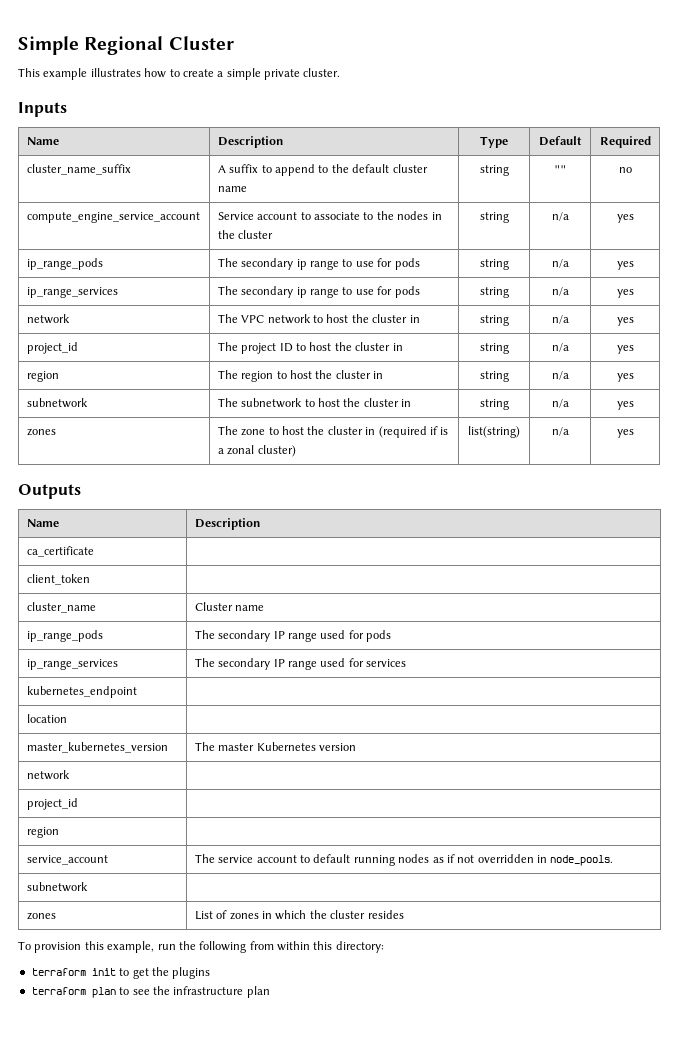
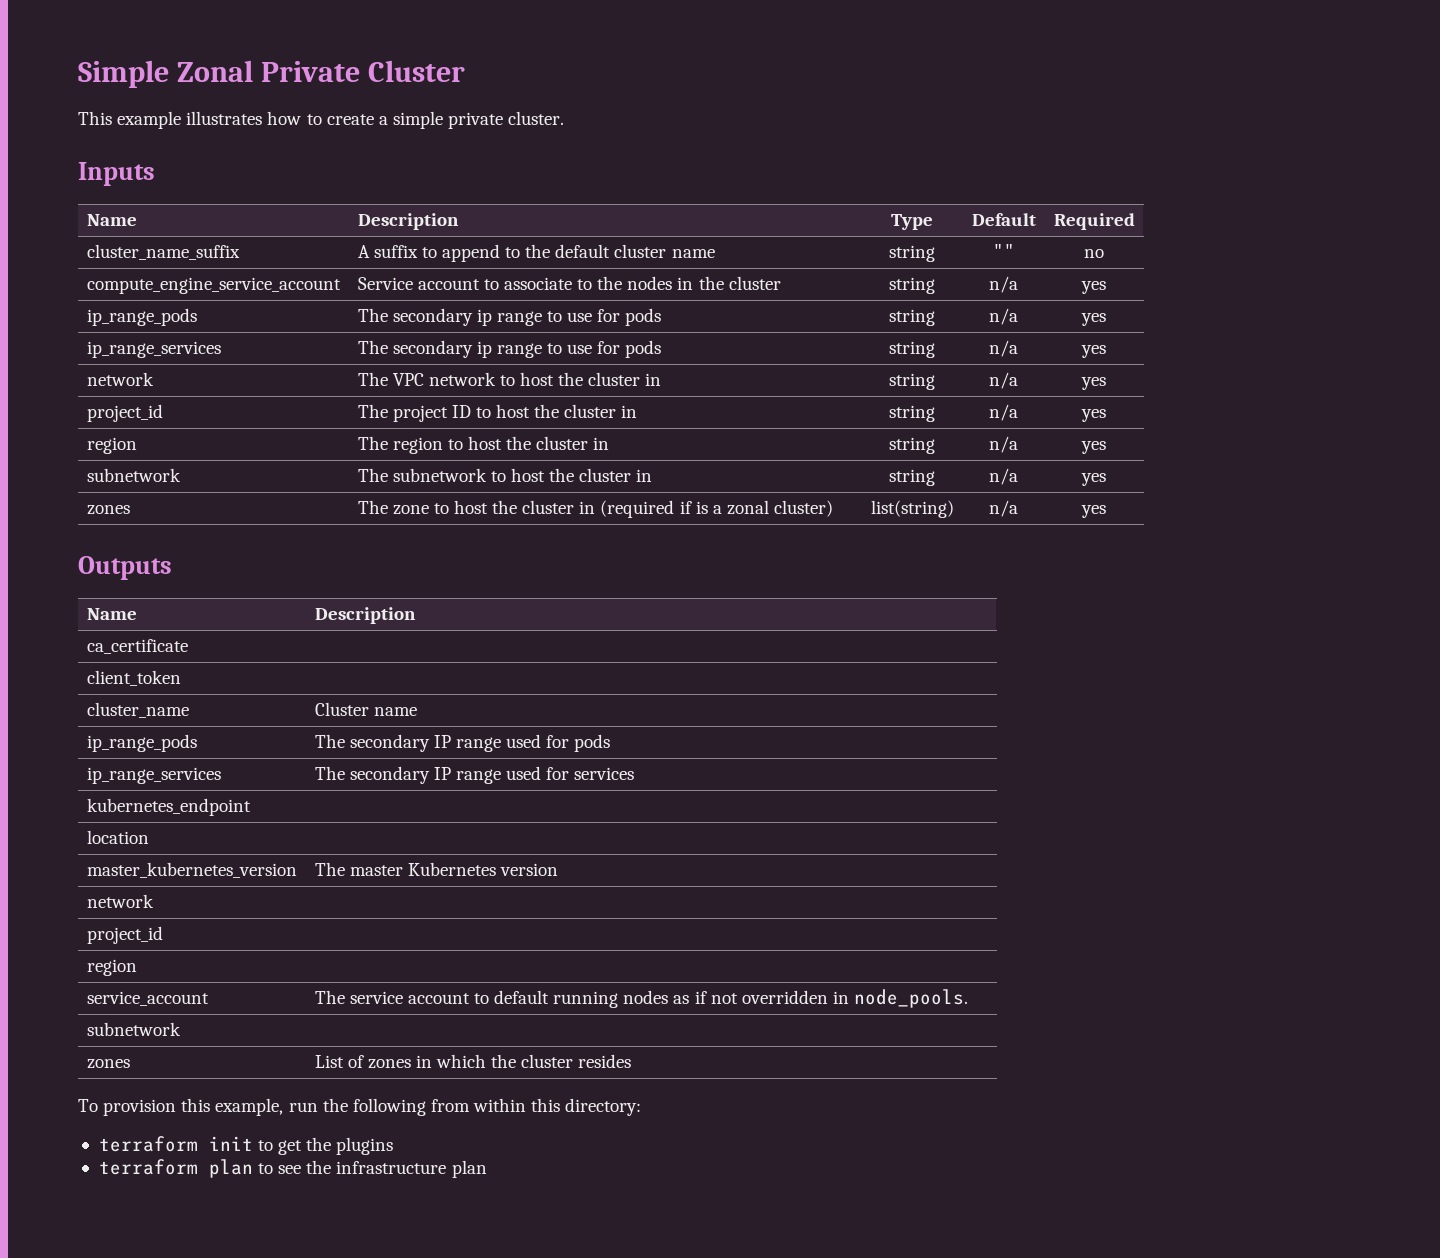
[84,36,164,55] Regional -> [176,60,360,82] Zonal Private

